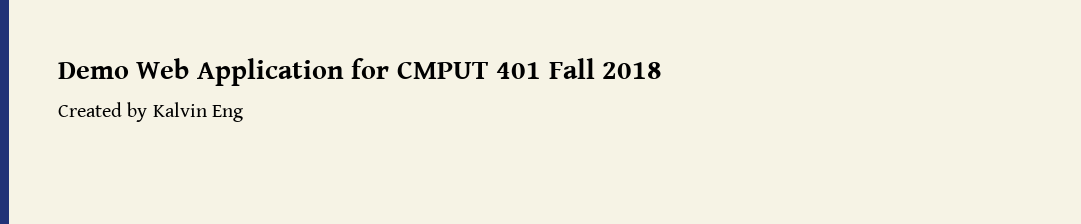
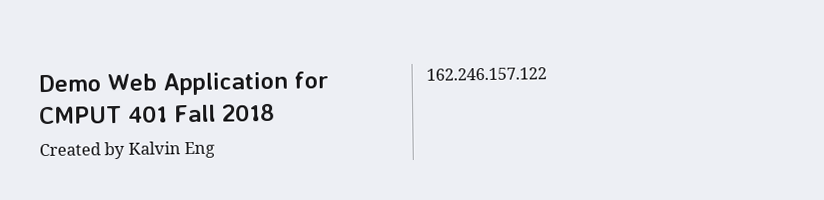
(243, 113) none -> [426,67,547,81] // 162.246.157.122

